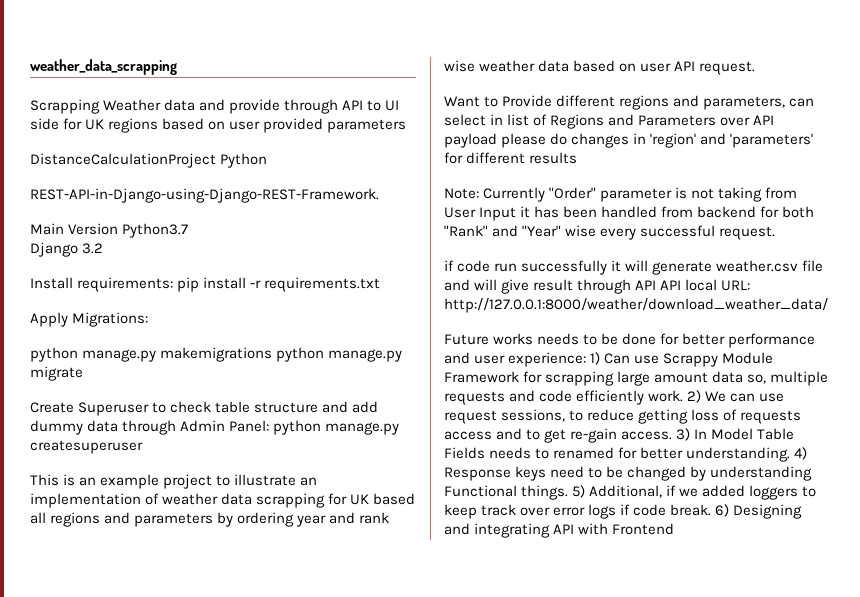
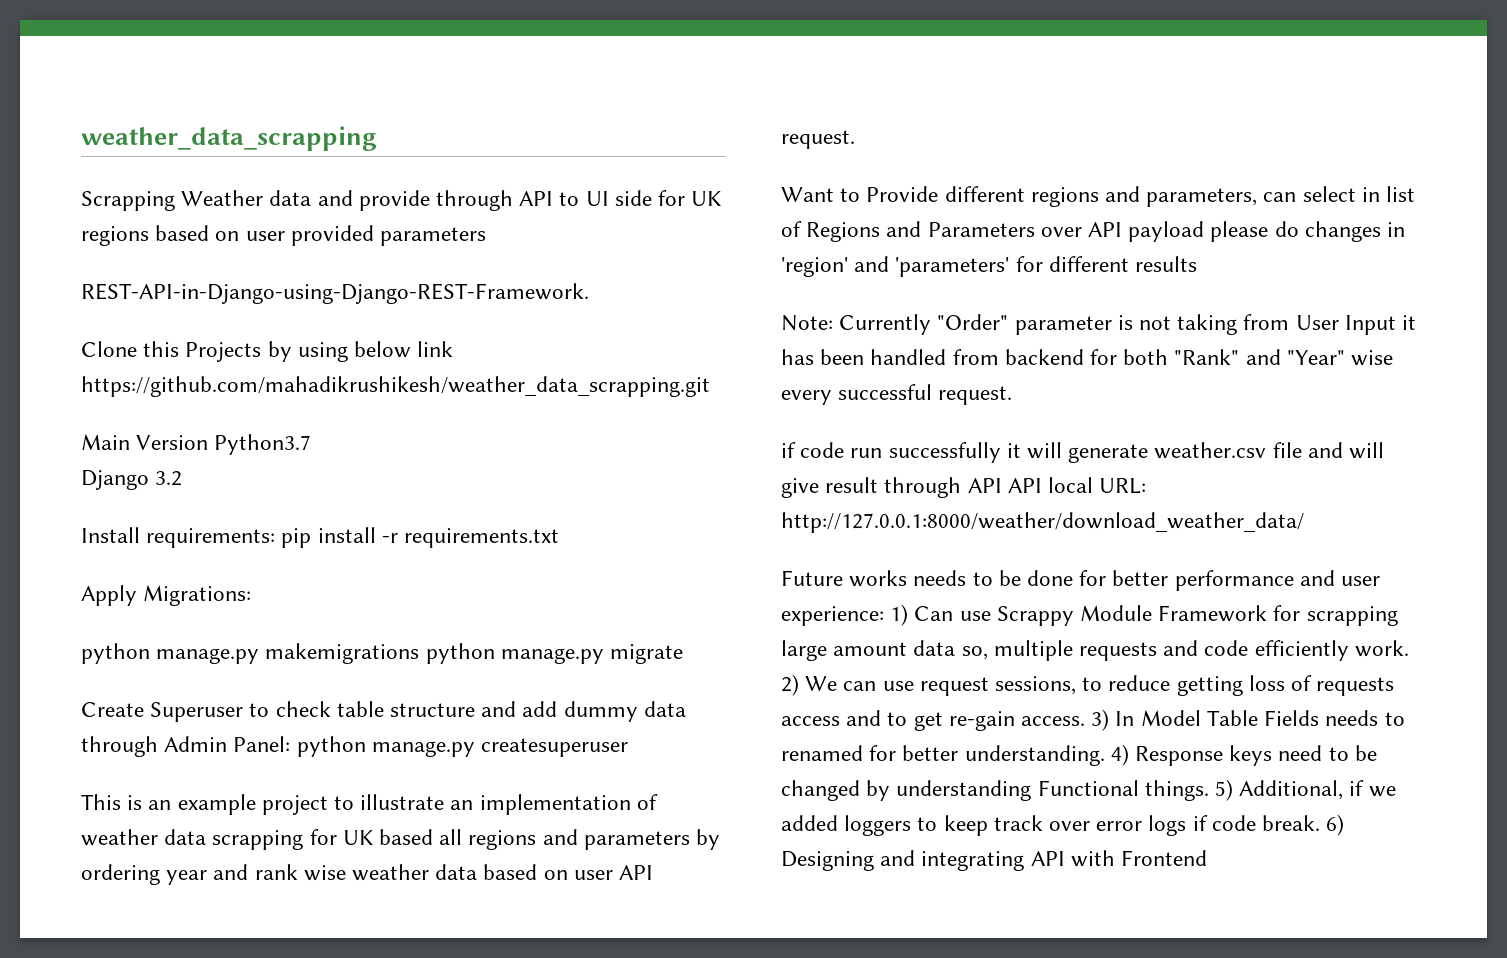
[30,153,268,168] [30,188,379,203] DistanceCalculationProject Python // REST-API-in-Django-using-Django-REST-Framework. -> [81,283,589,304] [81,341,454,362] [81,376,710,397] REST-API-in-Django-using-Django-REST-Framework. // Clone this Projects by using below link https://github.com/mahadikrushikesh/weather_data_scrapping.git

